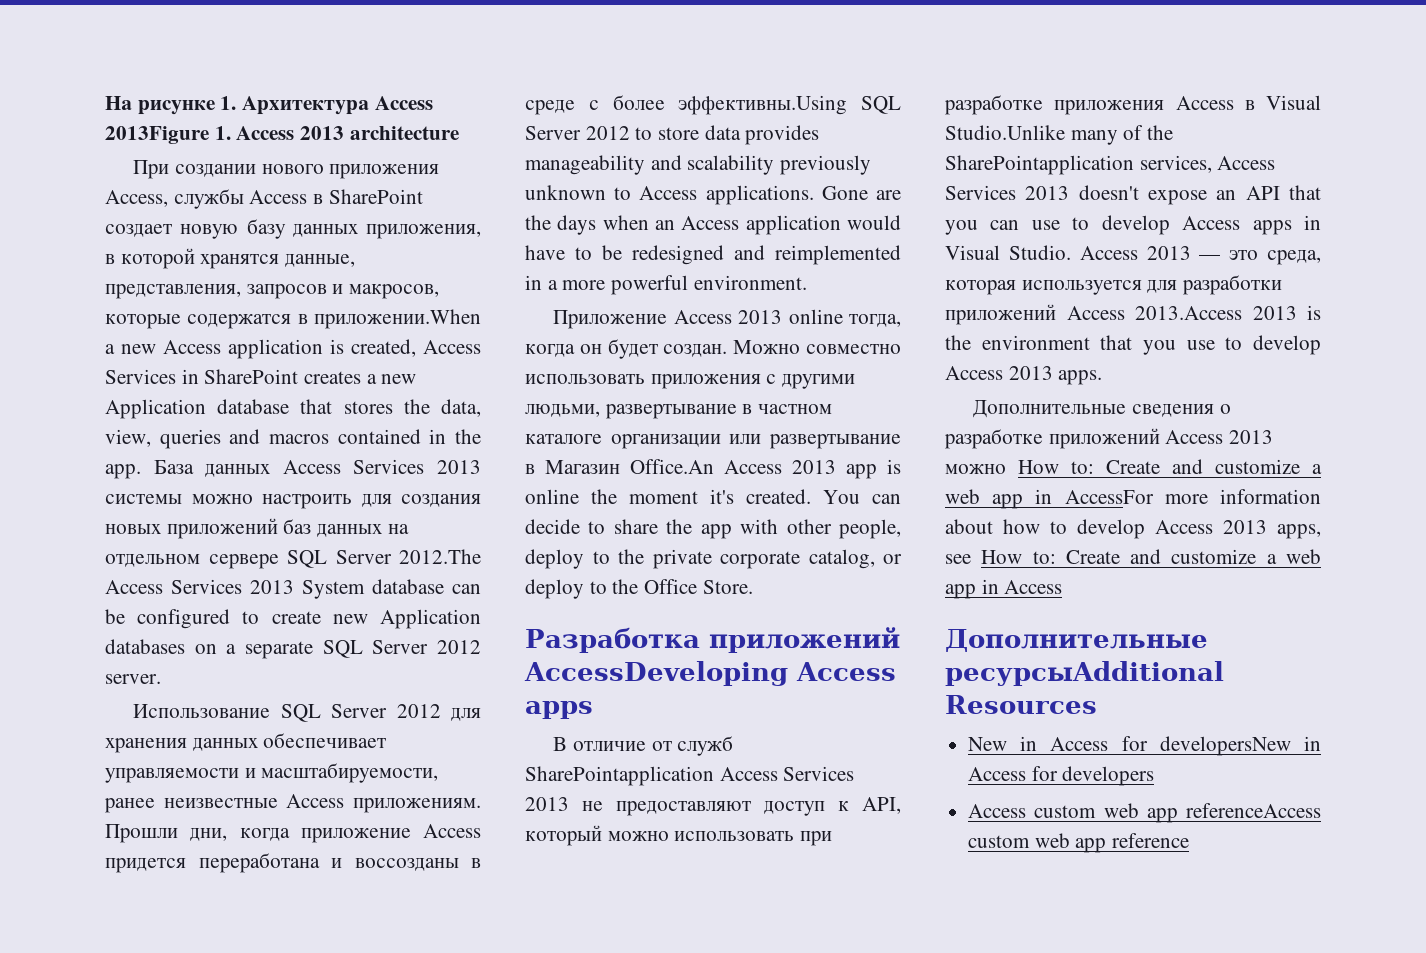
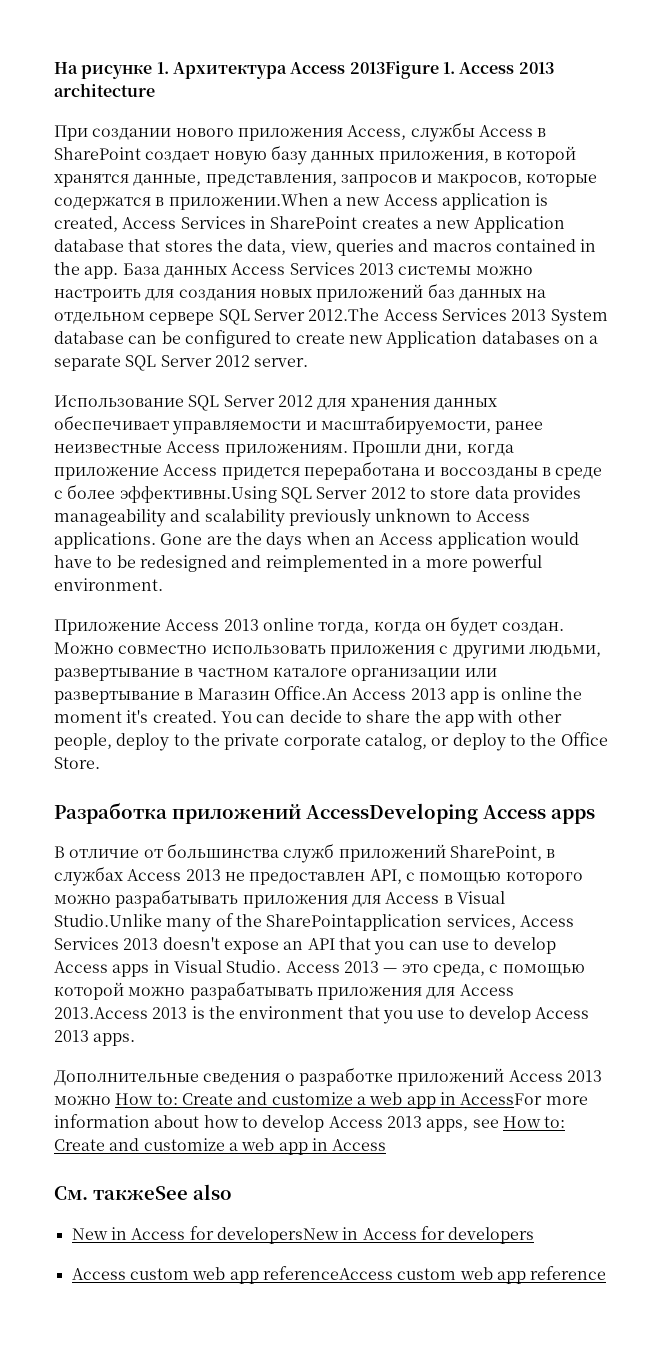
[677,736,734,756] [525,766,855,786] [525,797,901,816] [525,825,833,846] [944,95,1165,115] служб SharePointapplication Access Services 2013 не предоставляют доступ к API, который можно использовать при разработке приложения -> [166,843,556,863] [54,866,583,886] [54,889,381,908] большинства служб приложений SharePoint, в службах Access 2013 не предоставлен API, с помощью которого можно разрабатывать приложения для
[945,275,1283,295] [945,304,1056,325] которая используется для разработки приложений -> [489,964,585,976] [54,981,456,1000] с помощью которой можно разрабатывать приложения для
[945,629,1208,652] [945,661,1224,686] [945,695,1097,714] Дополнительные ресурсыAdditional Resources -> [54,1184,232,1200] См. такжеSee also

